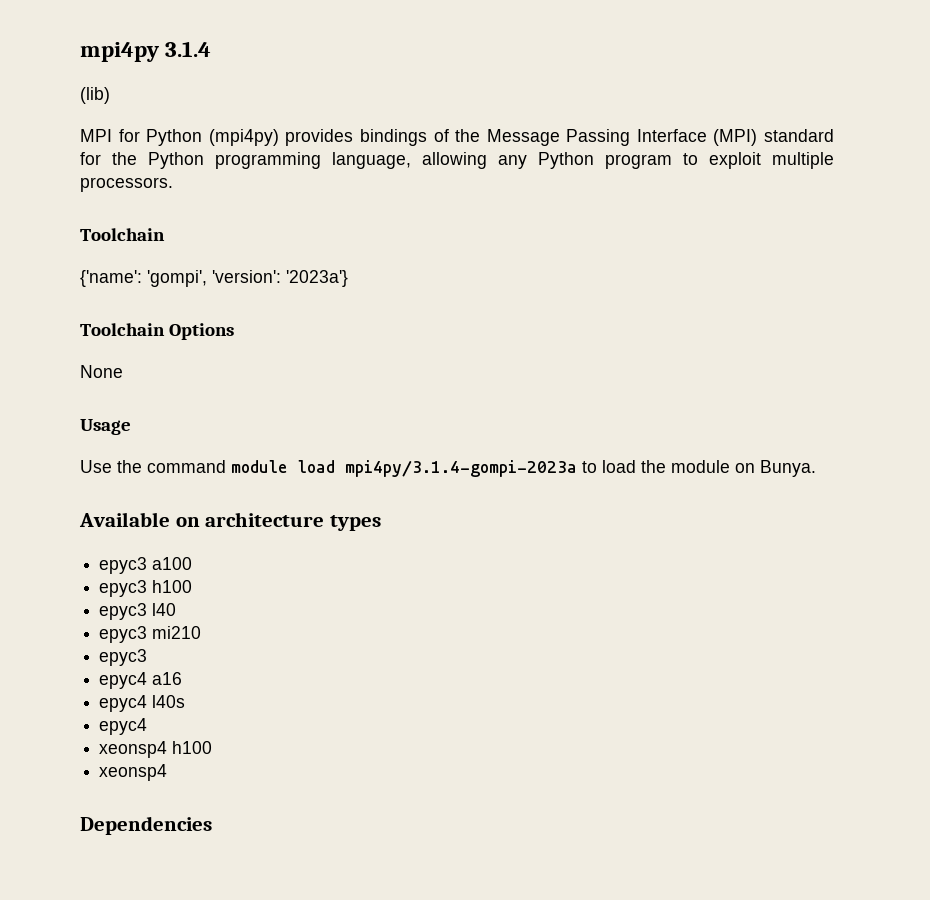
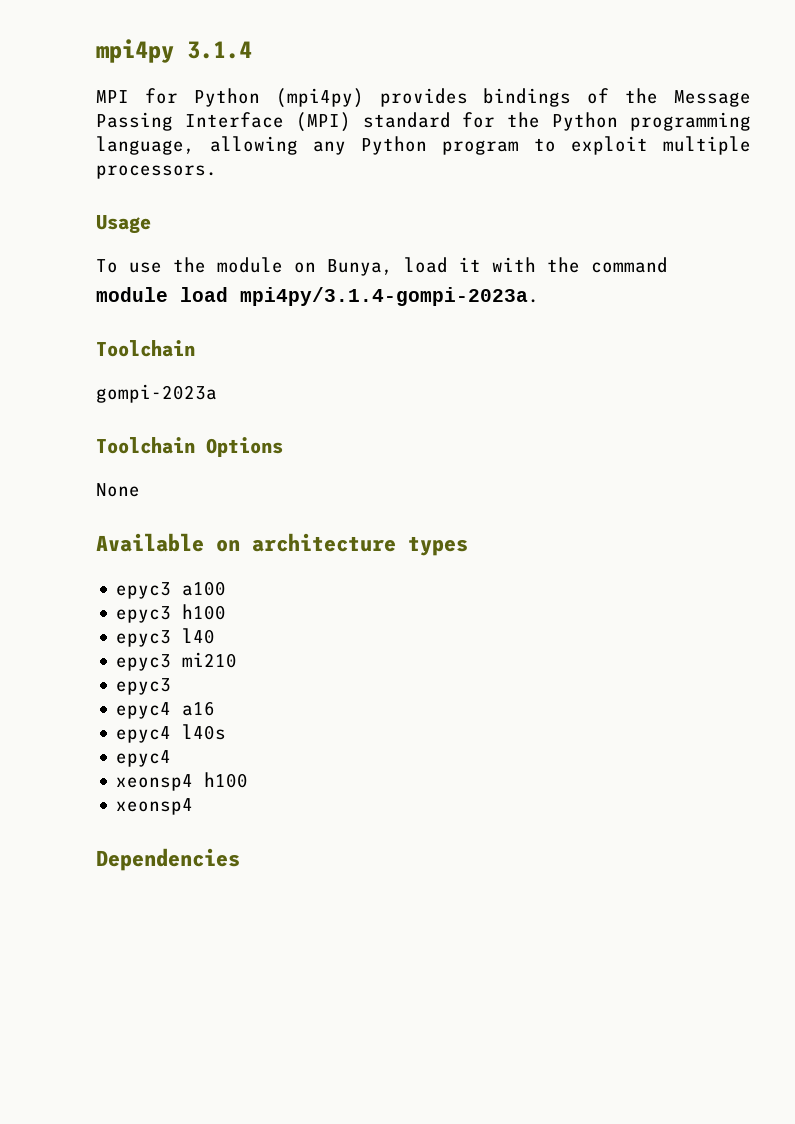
[80,87,110,104] // (lib) -> (252, 50) none
[80,228,165,241] [80,270,348,287] [80,323,235,340] [80,365,123,378] [80,419,131,435] [80,460,816,477] Toolchain // {'name': 'gompi', 'version': '2023a'} // Toolchain Options // None // Usage // Use the command module load mpi4py/3.1.4-gompi-2023a to load the module on Bunya. -> [96,215,151,234] [96,257,668,276] [96,287,539,306] [96,340,195,357] [96,384,217,403] [96,437,283,457] [96,483,140,497] Usage // To use the module on Bunya, load it with the command // module load mpi4py/3.1.4-gompi-2023a. // Toolchain // gompi-2023a // Toolchain Options // None

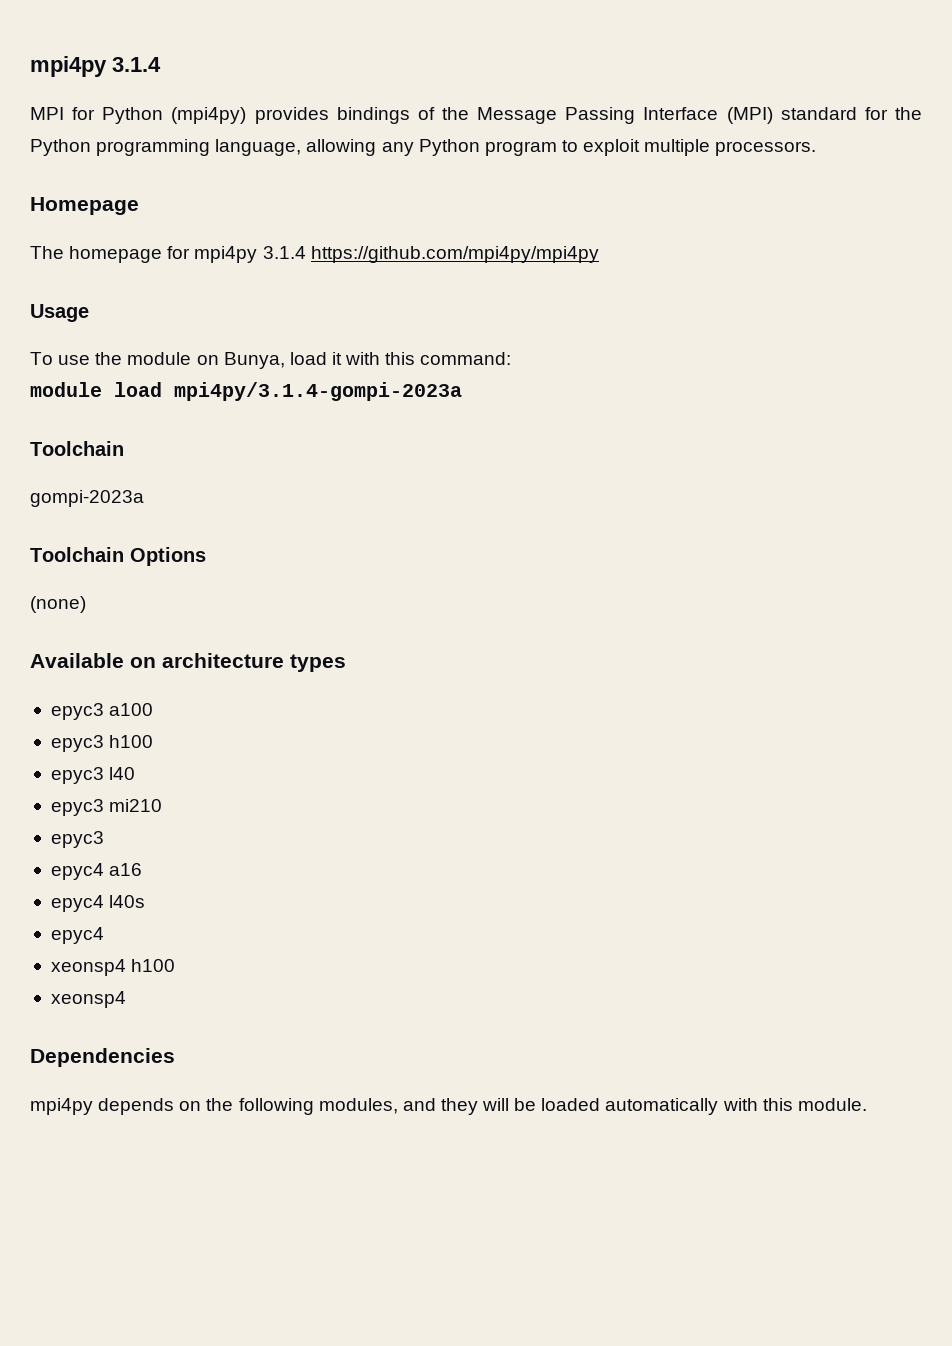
(217, 172) none -> [30,197,139,215] [30,246,599,263] // Homepage // The homepage for mpi4py 3.1.4 https://github.com/mpi4py/mpi4py
[547,257,668,273] the command -> [385,352,512,365] this command:
[240,287,539,306] mpi4py/3.1.4-gompi-2023a. -> [174,382,462,401] mpi4py/3.1.4-gompi-2023a
[96,483,140,497] // None -> [30,596,86,613] // (none)
(240, 859) none -> [30,1098,867,1115] // mpi4py depends on the following modules, and they will be loaded automatically with this module.

